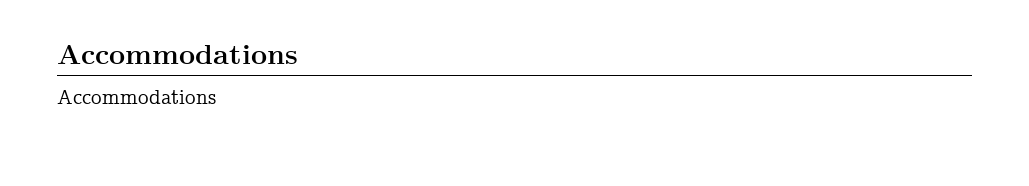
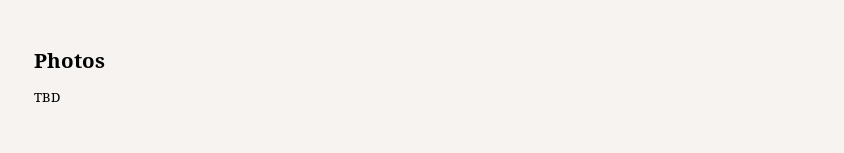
[57,45,298,64] [57,89,216,104] Accommodations // Accommodations -> [34,53,105,68] [34,93,60,102] Photos // TBD

